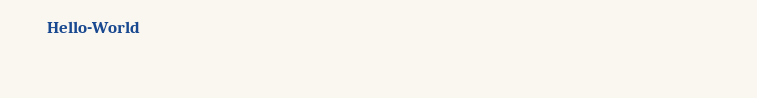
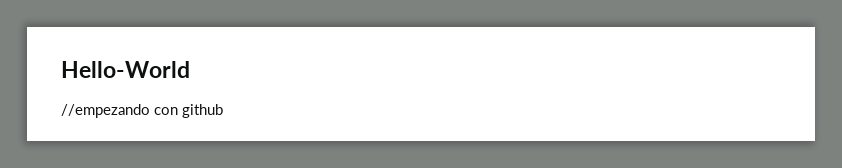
(140, 27) none -> [61,104,223,118] // //empezando con github

